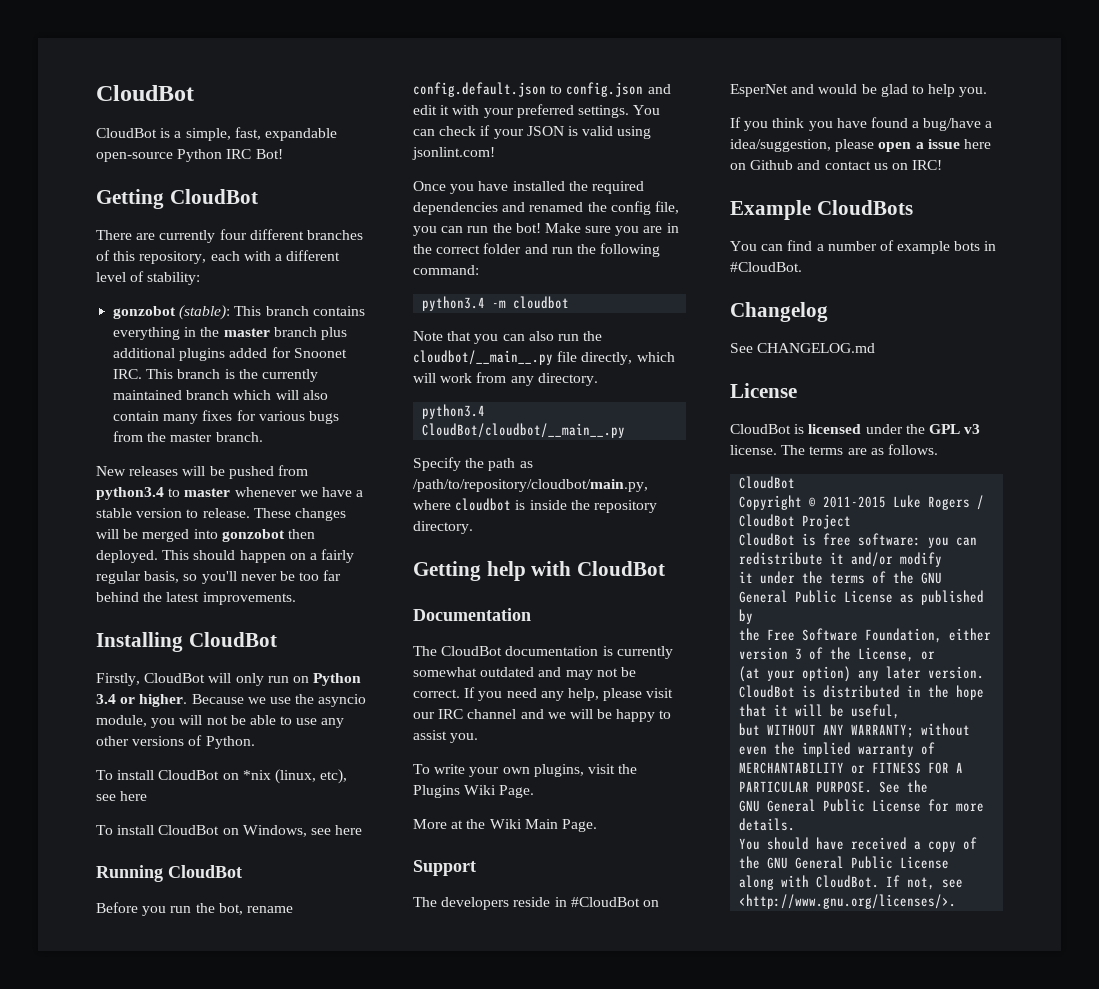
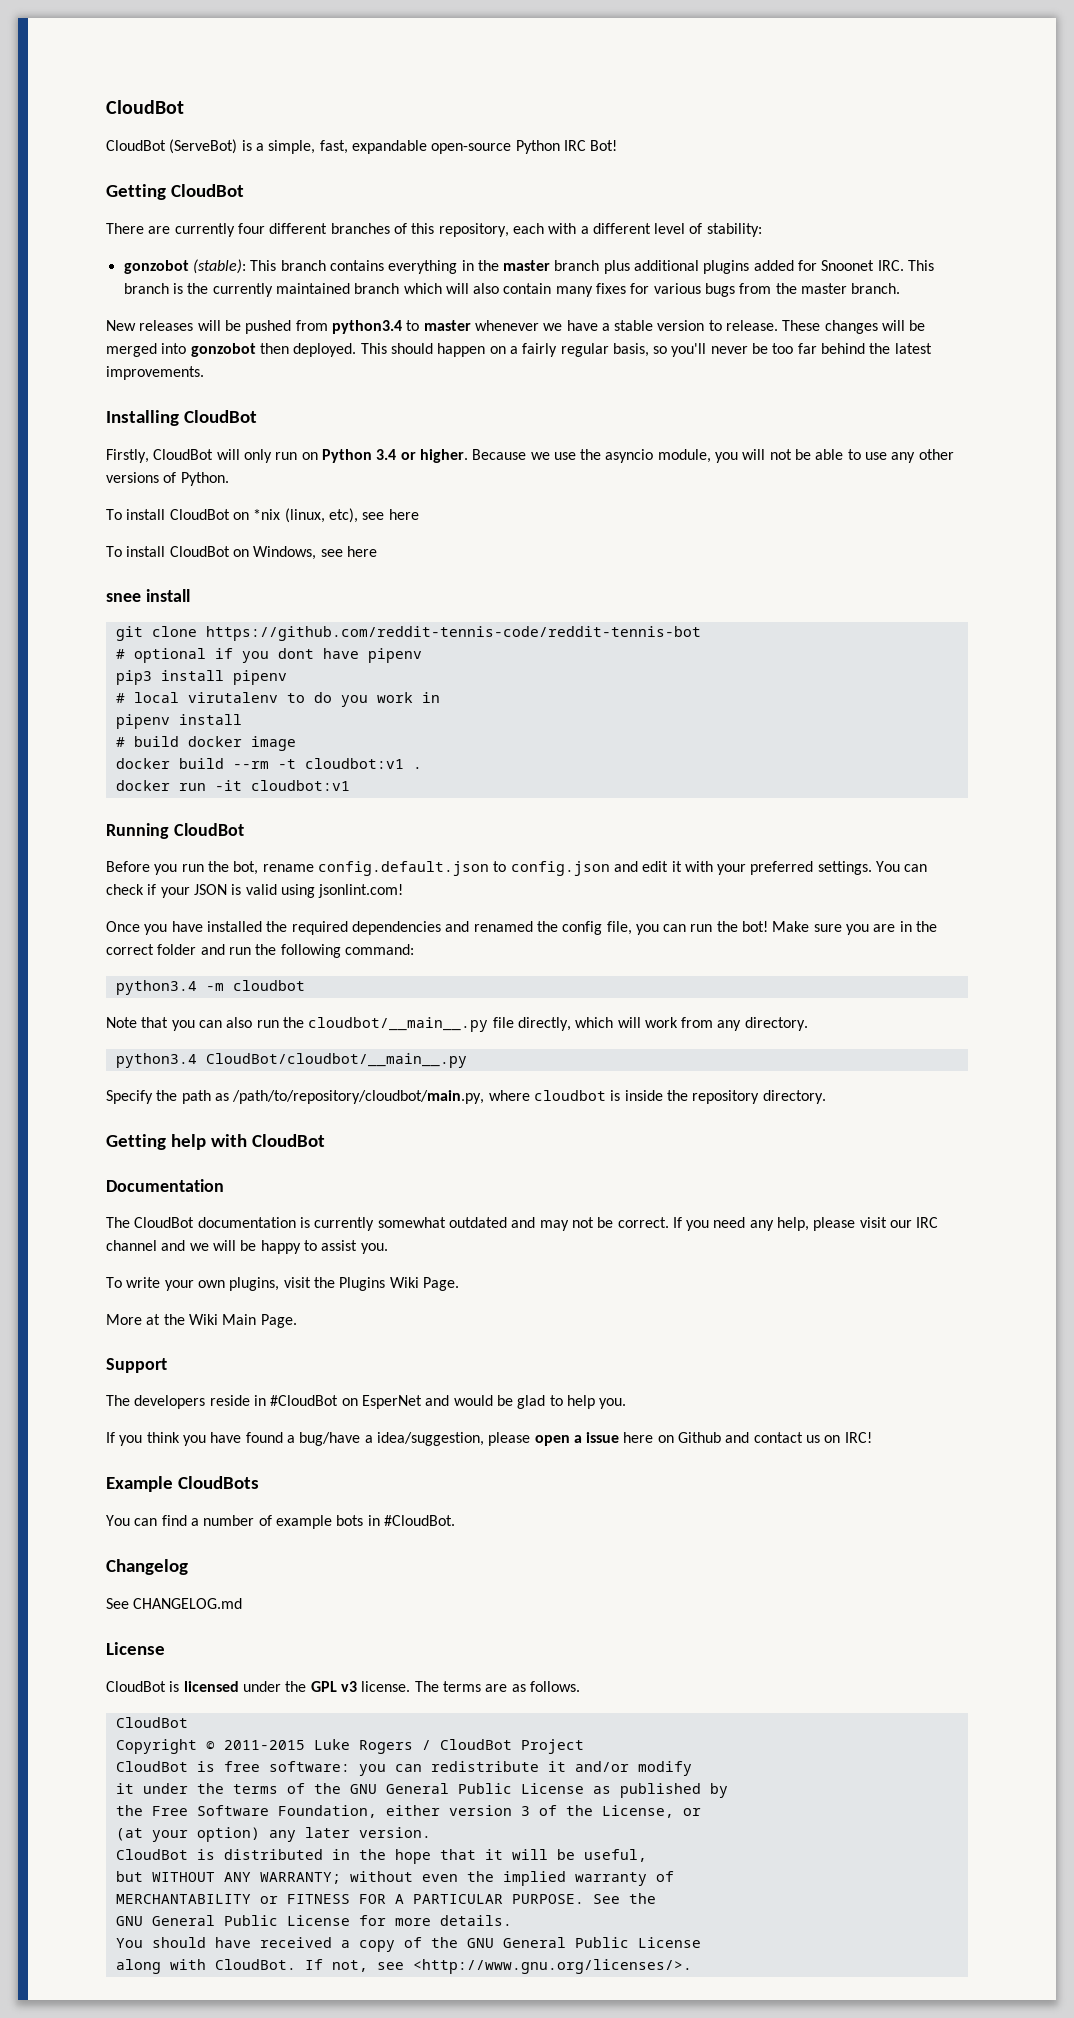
(157, 133) none -> [169,139,238,154] (ServeBot)
(363, 830) none -> [106,589,190,602] [115,626,701,641] [115,648,422,663] [115,670,287,685] [115,692,440,707] [115,714,242,729] [115,736,296,751] [115,758,422,769] [115,780,350,791] // snee install // git clone https://github.com/reddit-tennis-code/reddit-tennis-bot // # optional if you dont have pipenv // pip3 install pipenv // # local virutalenv to do you work in // pipenv install // # build docker image // docker build --rm -t cloudbot:v1 . // docker run -it cloudbot:v1

